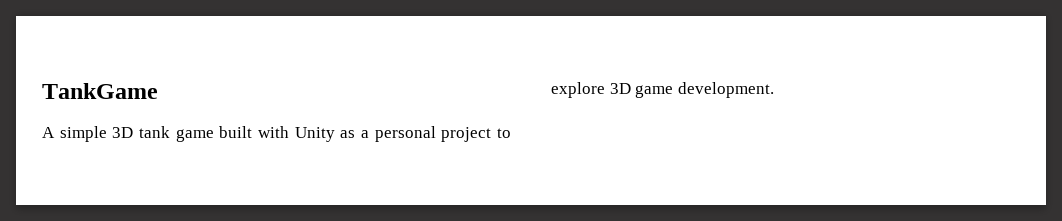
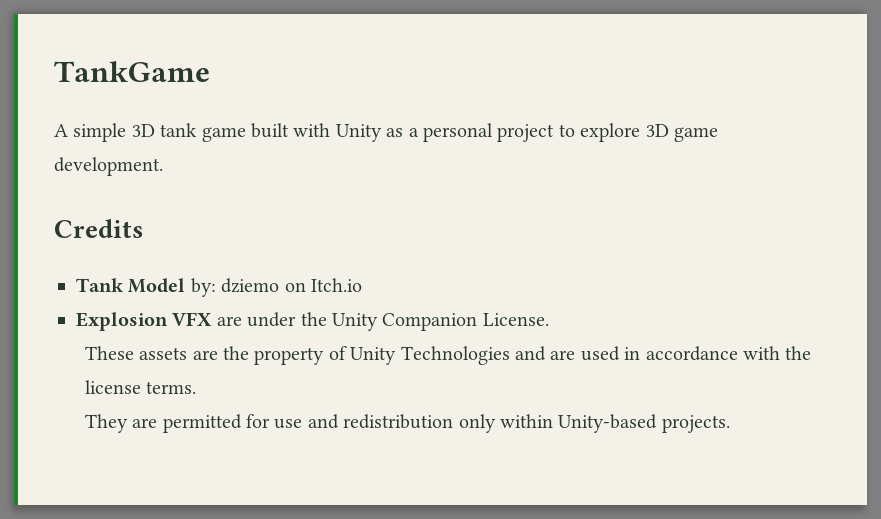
(774, 90) none -> [54,219,144,238] [76,278,362,297] [76,312,549,331] [84,346,812,365] [84,380,197,394] [84,414,730,433] // Credits // Tank Model by: dziemo on Itch.io // Explosion VFX are under the Unity Companion License. // These assets are the property of Unity Technologies and are used in accordance with the license terms. // They are permitted for use and redistribution only within Unity-based projects.

